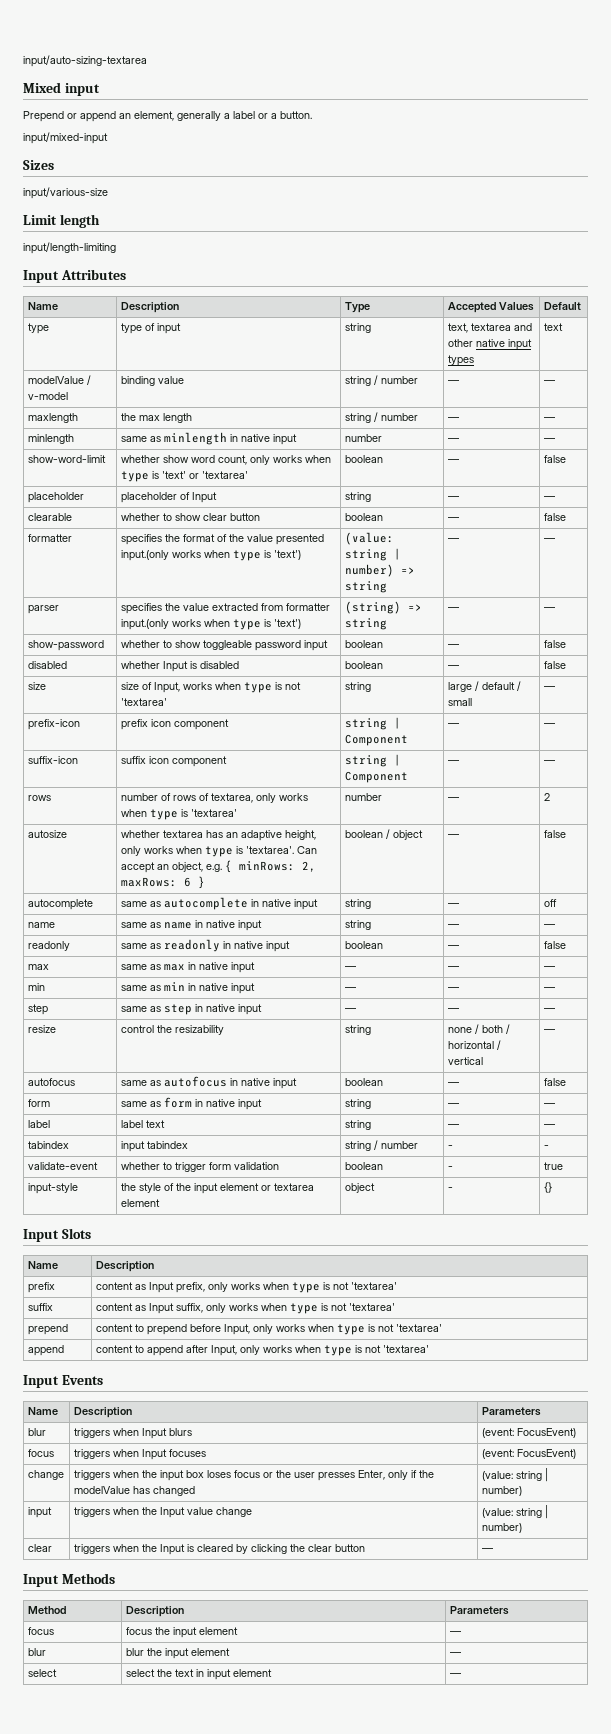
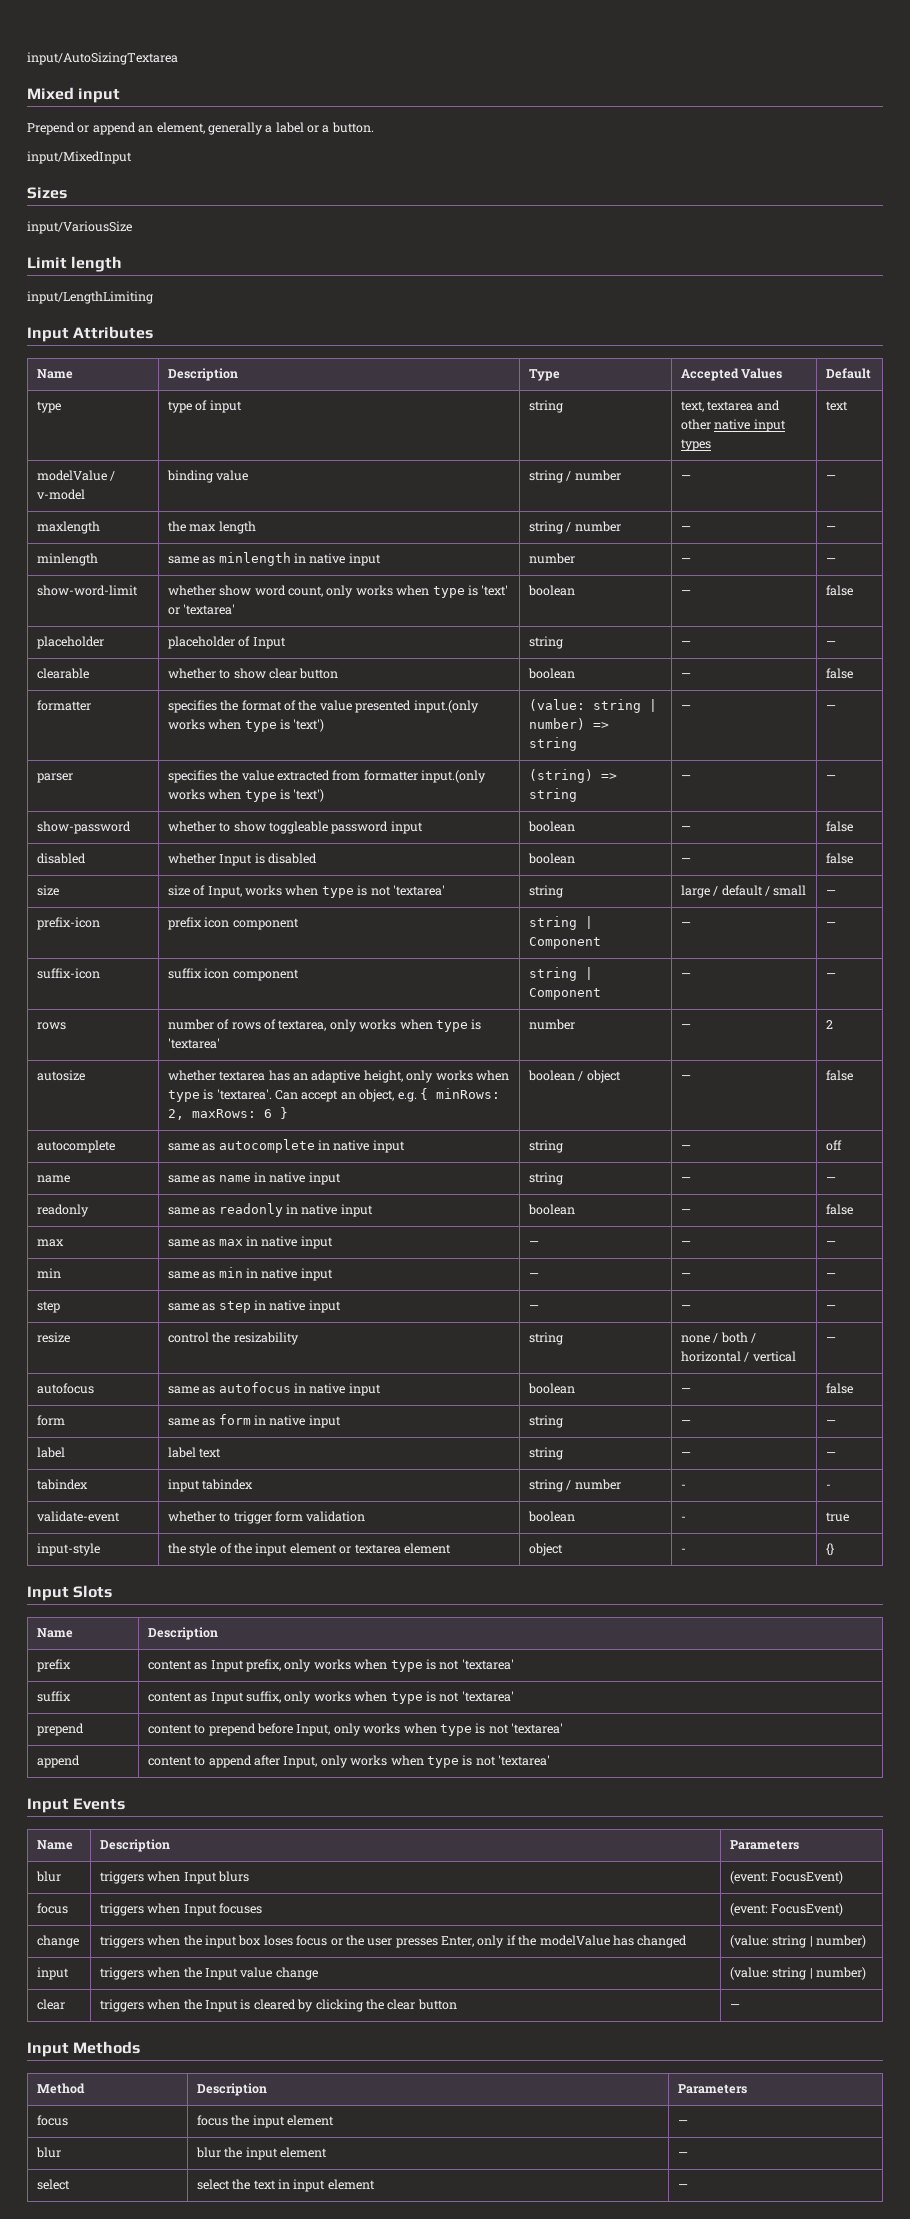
[23,55,147,67] input/auto-sizing-textarea -> [27,52,178,65] input/AutoSizingTextarea
[23,132,108,144] input/mixed-input -> [27,151,132,164] input/MixedInput
[23,187,108,199] input/various-size -> [27,221,132,234] input/VariousSize
[23,242,116,254] input/length-limiting -> [27,291,153,304] input/LengthLimiting

